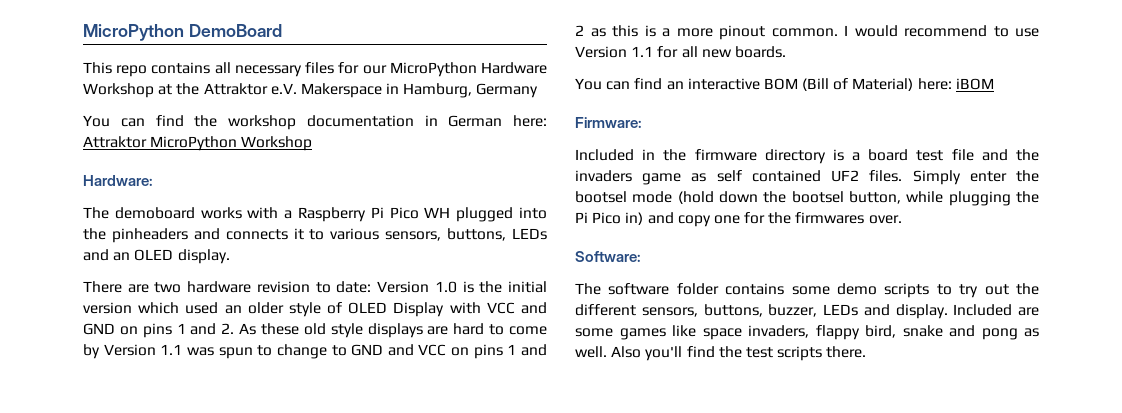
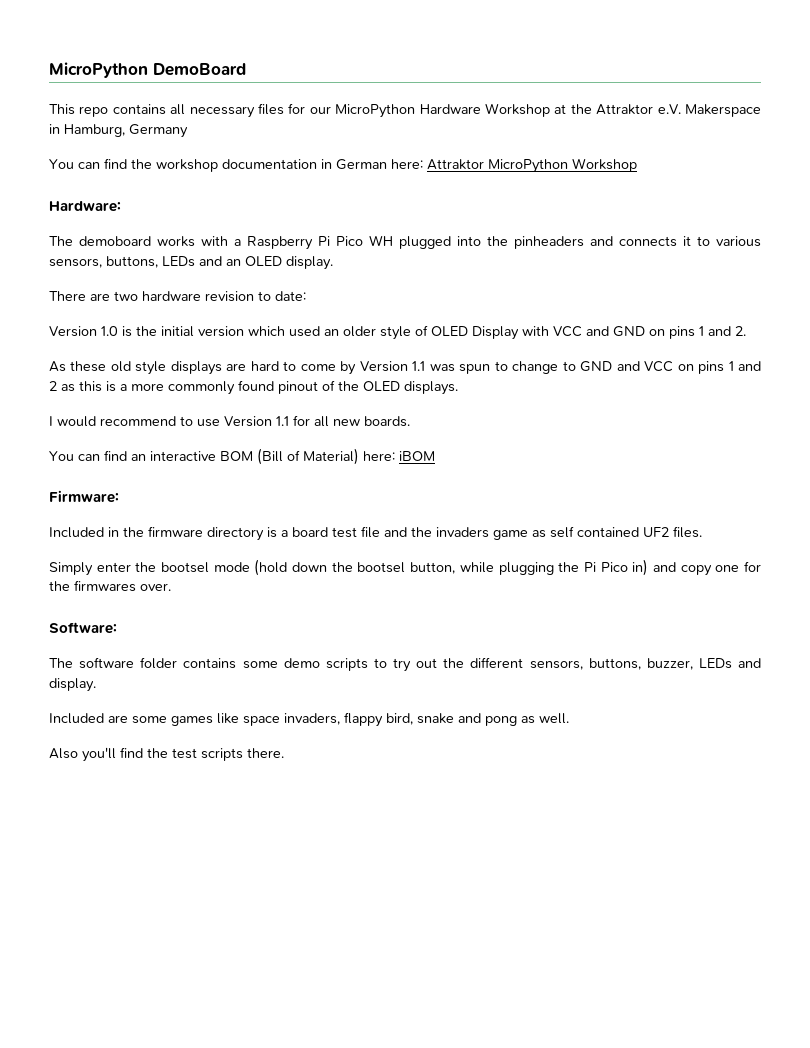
(372, 287) none -> (306, 296) //
(235, 328) none -> (746, 331) //
[719,25,838,40] pinout common. -> [168,380,458,395] commonly found pinout of the OLED displays. //
(903, 176) none -> (702, 532) //
(948, 311) none -> (96, 685) //
(607, 352) none -> (569, 718) //

